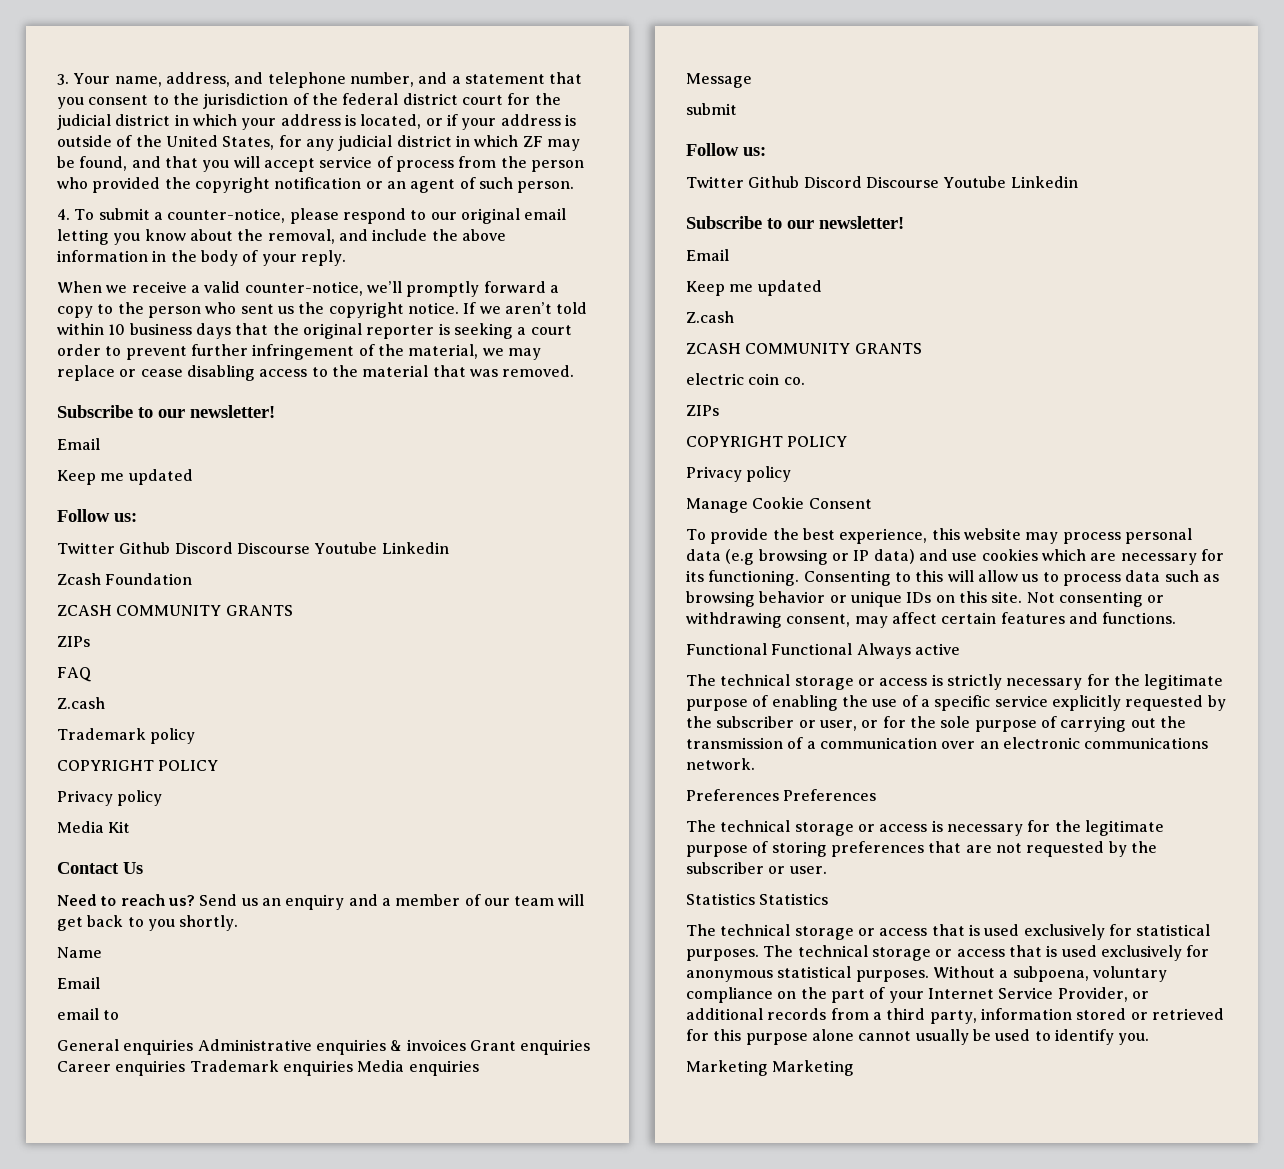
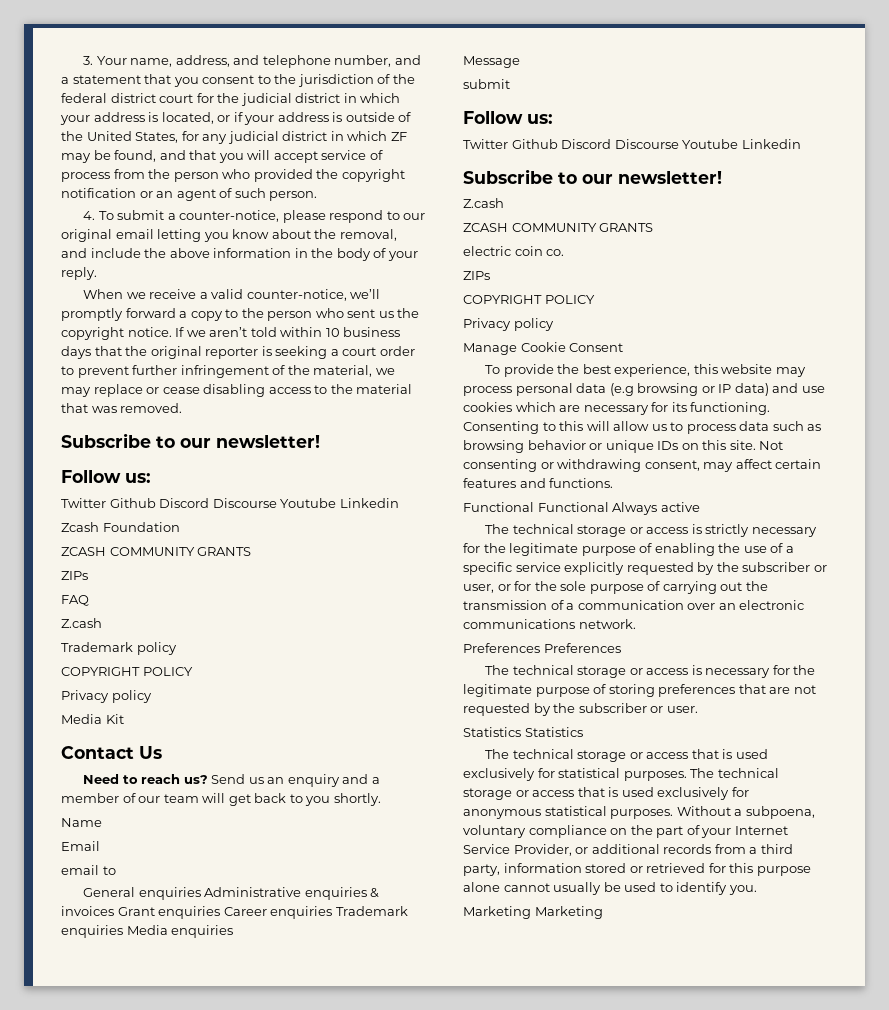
[57,438,100,450] [57,469,193,485] // Email // Keep me updated -> (320, 441) none
[686,249,729,261] [686,280,822,296] // Email // Keep me updated -> (722, 177) none

